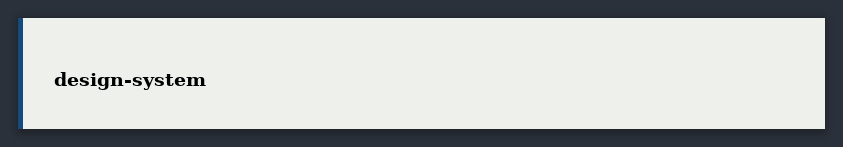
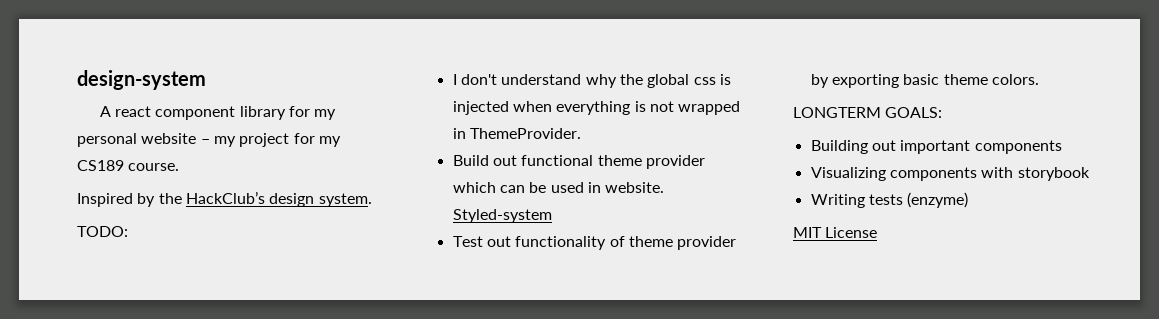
(206, 81) none -> [99,106,337,120] [77,133,341,147] [77,160,180,171] [77,191,372,207] [77,226,128,237] [452,74,731,88] [452,101,741,115] [452,128,581,139] [452,155,705,169] [452,182,665,193] [452,209,552,223] [452,236,737,250] [810,74,1039,88] [793,107,943,118] [810,140,1062,154] [810,167,1090,181] [810,192,969,208] [793,227,878,238] // A react component library for my personal website – my project for my CS189 course. // Inspired by the HackClub’s design system. // TODO: // I don't understand why the global css is injected when everything is not wrapped in ThemeProvider. // Build out functional theme provider which can be used in website. Styled-system // Test out functionality of theme provider by exporting basic theme colors. // LONGTERM GOALS: // Building out important components // Visualizing components with storybook // Writing tests (enzyme) // MIT License

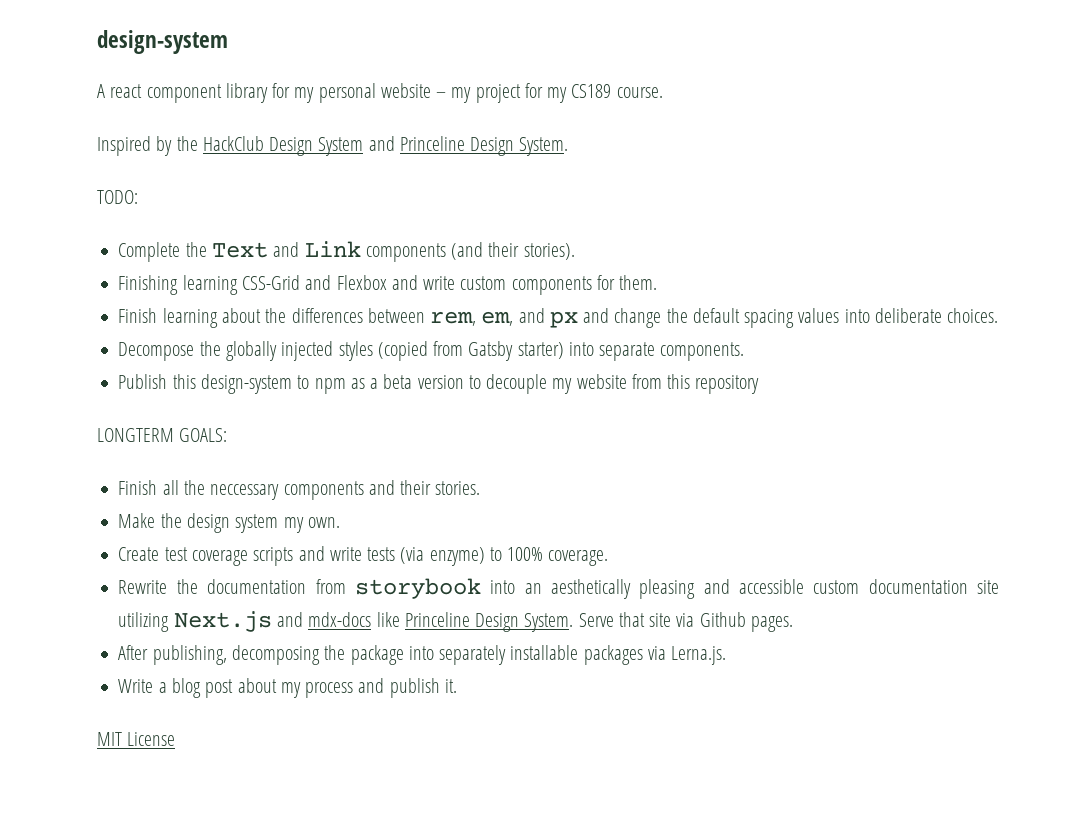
[185,191,372,207] [77,226,128,237] [452,74,731,88] [452,101,741,115] [452,128,581,139] [452,155,705,169] [452,182,665,193] [452,209,552,223] [452,236,737,250] [810,74,1039,88] [793,107,943,118] [810,140,1062,154] [810,167,1090,181] [810,192,969,208] HackClub’s design system. // TODO: // I don't understand why the global css is injected when everything is not wrapped in ThemeProvider. // Build out functional theme provider which can be used in website. Styled-system // Test out functionality of theme provider by exporting basic theme colors. // LONGTERM GOALS: // Building out important components // Visualizing components with storybook // Writing tests (enzyme) -> [202,136,569,156] [97,190,138,204] [118,241,575,262] [118,275,658,295] [118,308,999,328] [118,341,745,361] [118,374,760,394] [97,428,228,442] [118,480,481,500] [118,513,340,533] [118,546,609,566] [118,578,1000,599] [118,611,793,632] [118,645,727,665] [118,678,457,698] HackClub Design System and Princeline Design System. // TODO: // Complete the Text and Link components (and their stories). // Finishing learning CSS-Grid and Flexbox and write custom components for them. // Finish learning about the differences between rem, em, and px and change the default spacing values into deliberate choices. // Decompose the globally injected styles (copied from Gatsby starter) into separate components. // Publish this design-system to npm as a beta version to decouple my website from this repository // LONGTERM GOALS: // Finish all the neccessary components and their stories. // Make the design system my own. // Create test coverage scripts and write tests (via enzyme) to 100% coverage. // Rewrite the documentation from storybook into an aesthetically pleasing and accessible custom documentation site utilizing Next.js and mdx-docs like Princeline Design System. Serve that site via Github pages. // After publishing, decomposing the package into separately installable packages via Lerna.js. // Write a blog post about my process and publish it.

